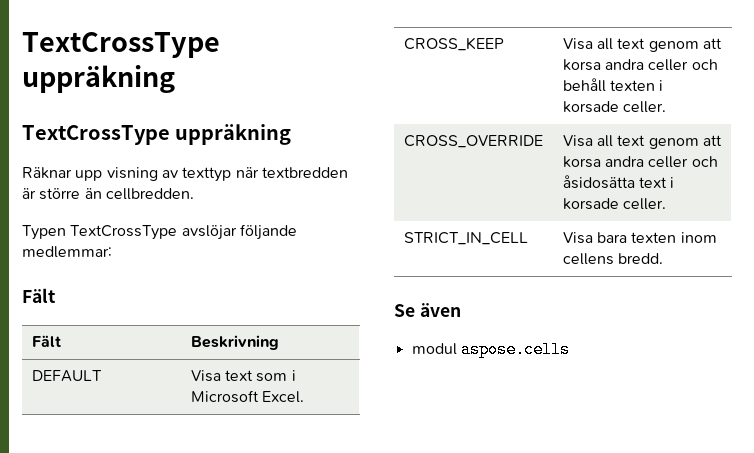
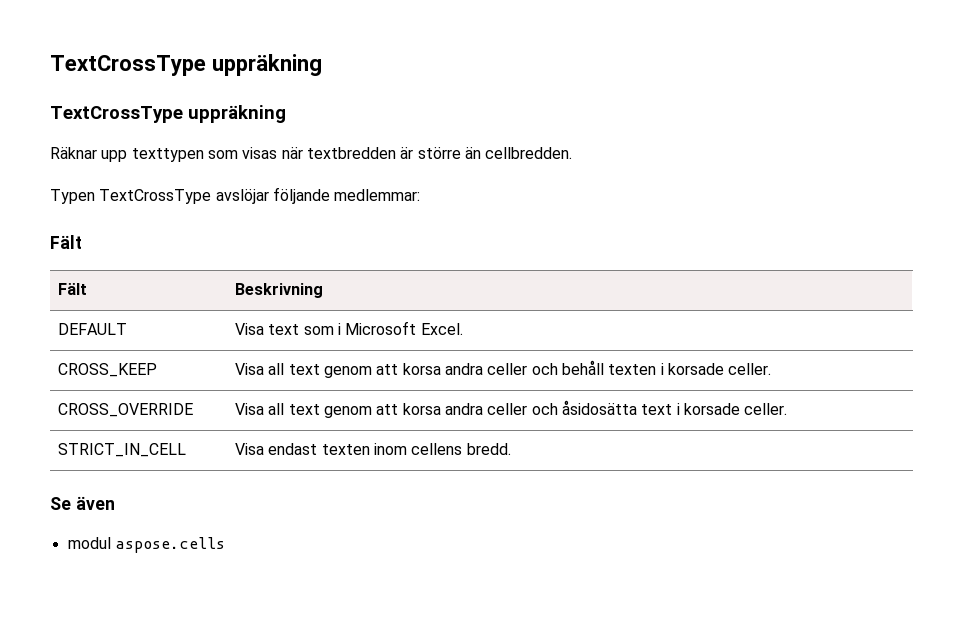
[106,167,232,182] visning av texttyp -> [131,147,278,162] texttypen som visas
[597,232,628,243] bara -> [268,443,318,455] endast

